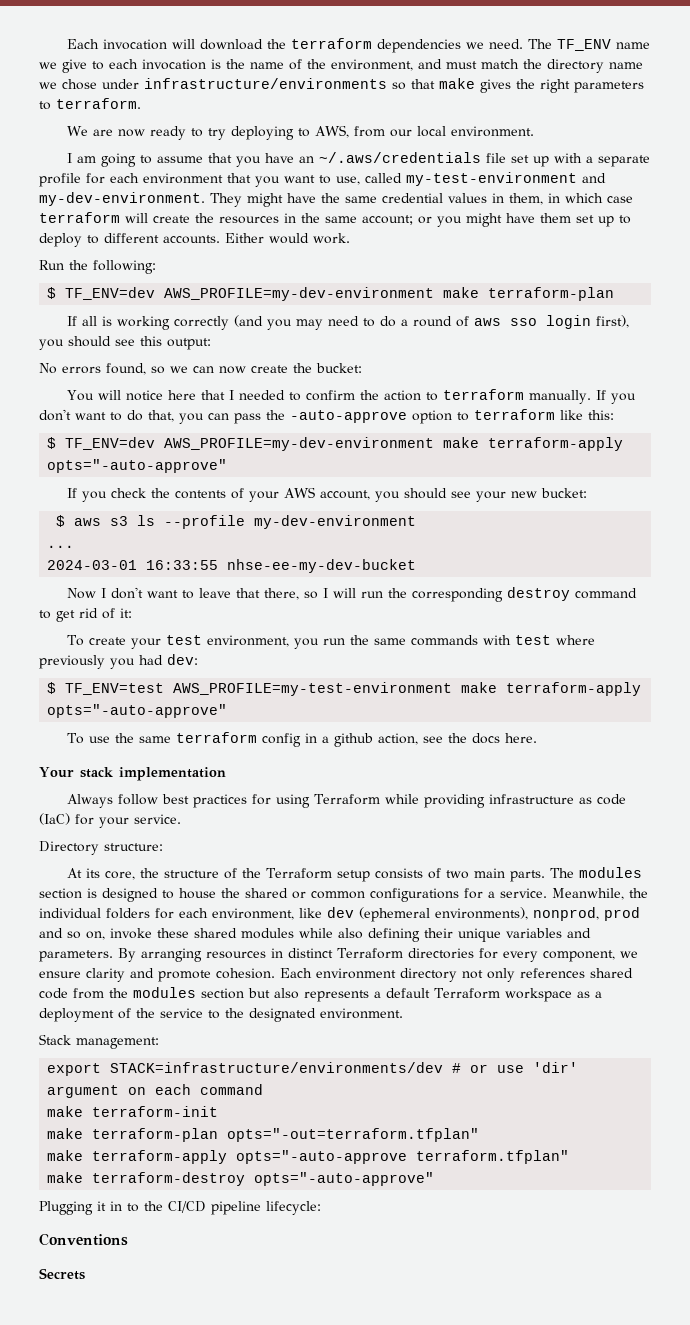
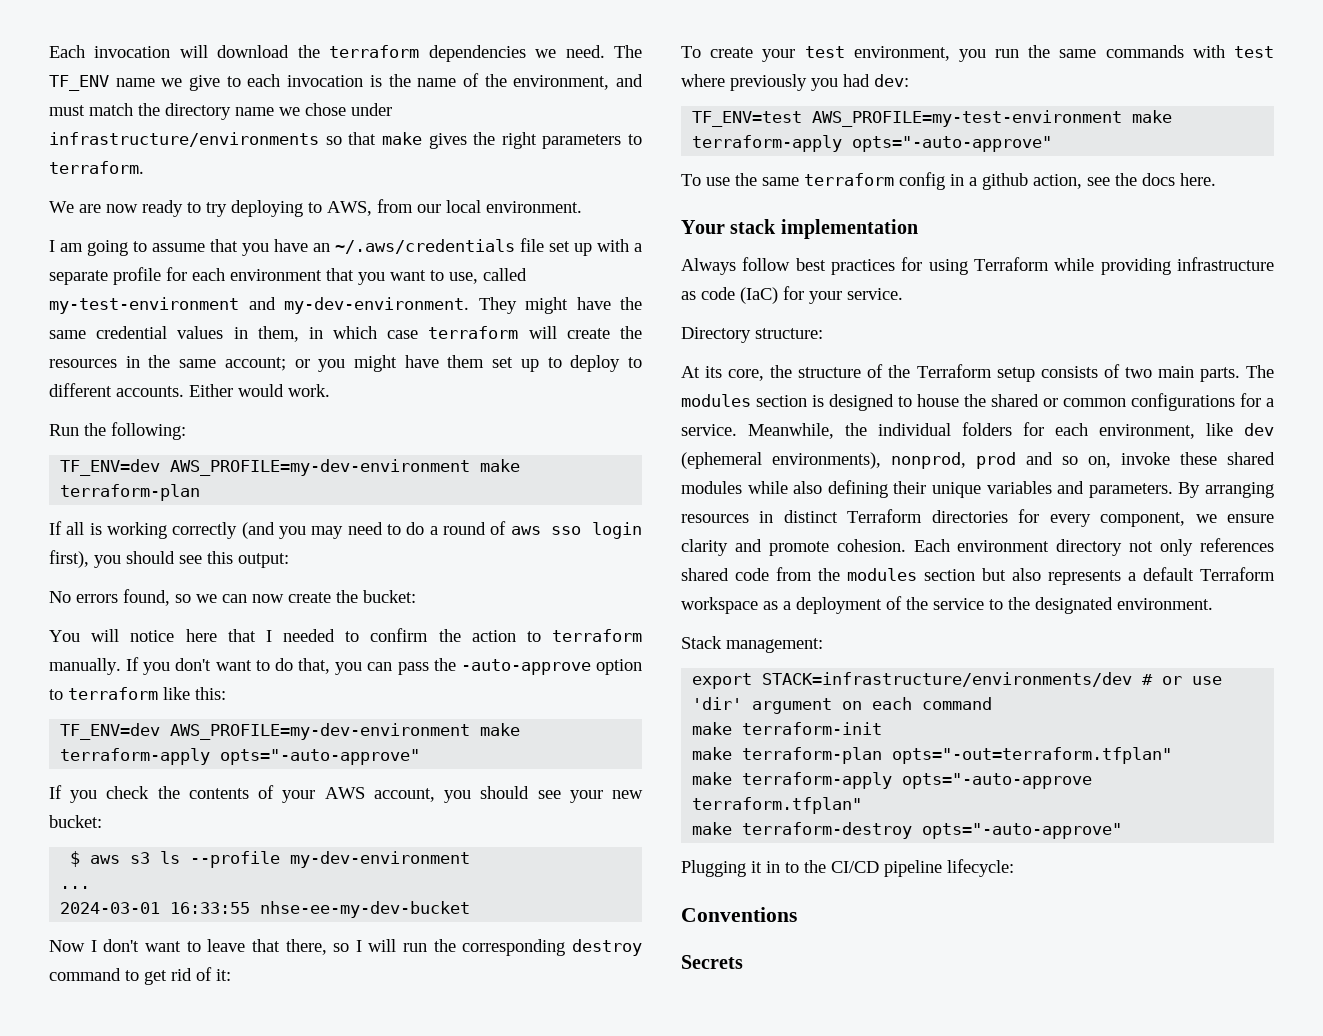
[47,287,57,299] $ -> (186, 431) none
[47,437,57,449] $ -> (226, 693) none
[47,682,57,694] $ -> (909, 80) none

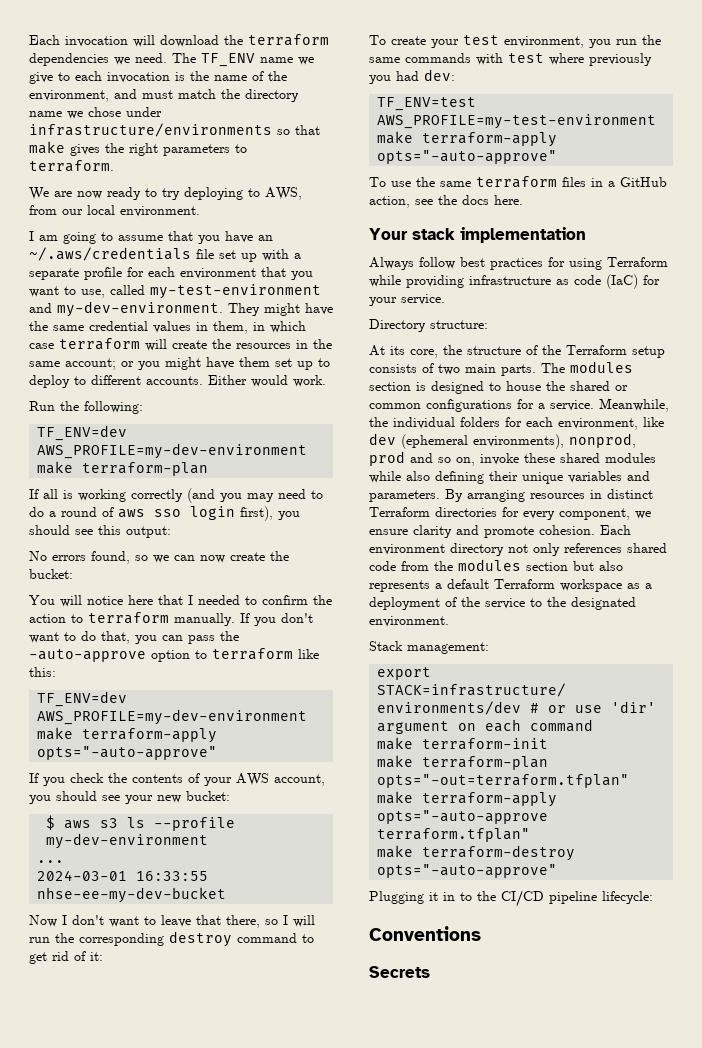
[899,172,945,190] config -> [562,177,586,187] files
[982,173,1028,190] github -> [620,177,667,187] GitHub

